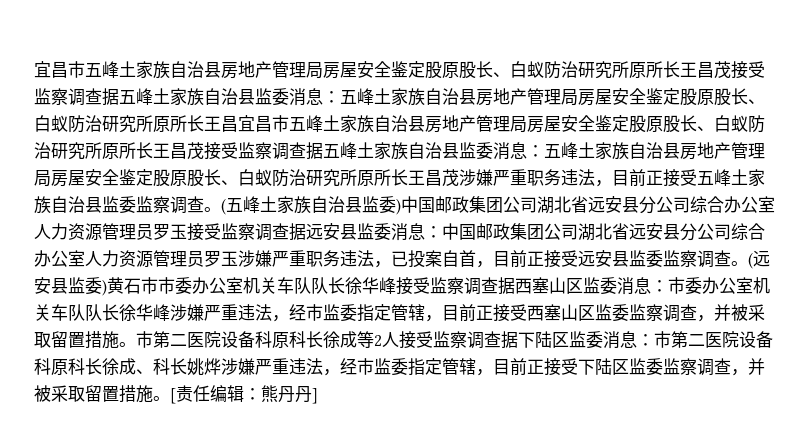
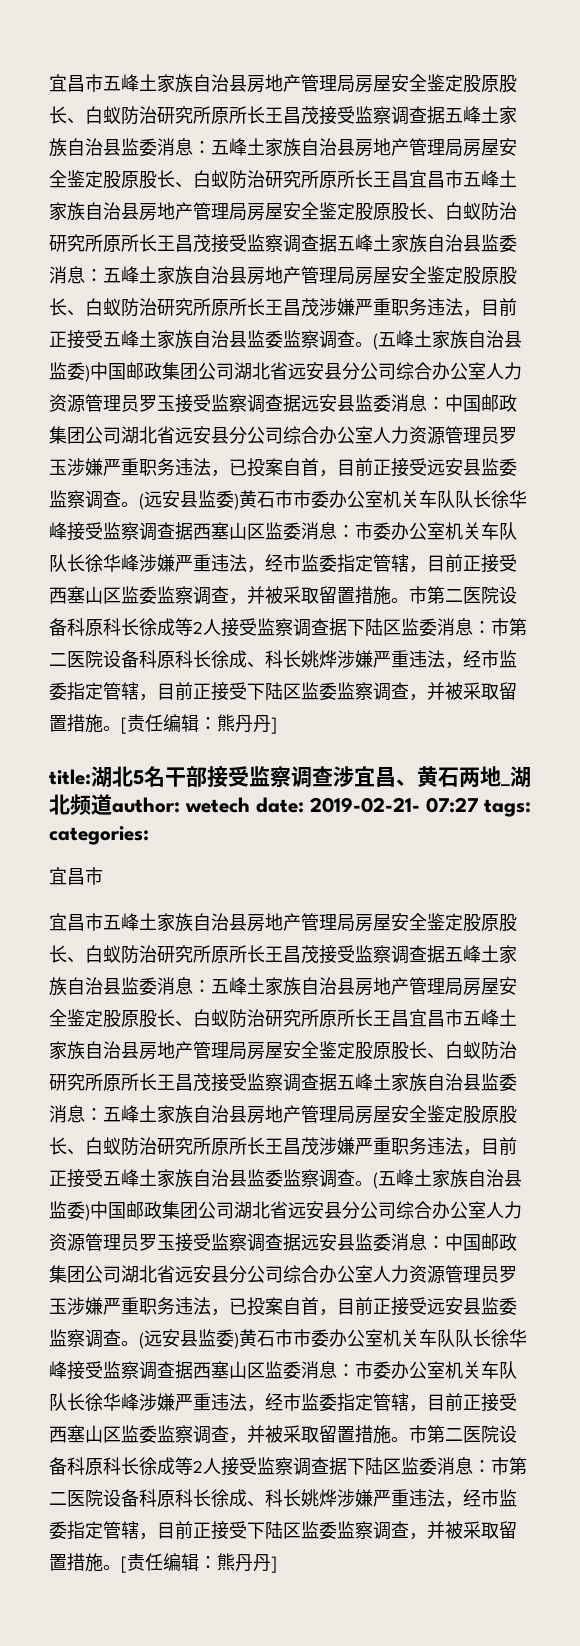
(318, 396) none -> [49,766,531,788] [49,794,531,817] [49,826,149,845] [49,867,103,885] [49,913,517,932] [49,945,517,964] [49,977,517,996] [49,1009,517,1028] [49,1041,517,1060] [49,1073,517,1092] [49,1105,517,1124] [49,1137,517,1156] [49,1169,522,1189] [49,1201,522,1221] [49,1233,517,1252] [49,1265,517,1284] [49,1297,517,1316] [49,1329,527,1349] [49,1361,517,1380] [49,1393,517,1412] [49,1425,517,1444] [49,1457,527,1476] [49,1489,517,1508] [49,1521,517,1540] [49,1553,277,1573] // title:湖北5名干部接受监察调查涉宜昌、黄石两地_湖北频道author: wetech date: 2019-02-21- 07:27 tags: categories: // 宜昌市 // 宜昌市五峰土家族自治县房地产管理局房屋安全鉴定股原股长、白蚁防治研究所原所长王昌茂接受监察调查据五峰土家族自治县监委消息：五峰土家族自治县房地产管理局房屋安全鉴定股原股长、白蚁防治研究所原所长王昌宜昌市五峰土家族自治县房地产管理局房屋安全鉴定股原股长、白蚁防治研究所原所长王昌茂接受监察调查据五峰土家族自治县监委消息：五峰土家族自治县房地产管理局房屋安全鉴定股原股长、白蚁防治研究所原所长王昌茂涉嫌严重职务违法，目前正接受五峰土家族自治县监委监察调查。(五峰土家族自治县监委)中国邮政集团公司湖北省远安县分公司综合办公室人力资源管理员罗玉接受监察调查据远安县监委消息：中国邮政集团公司湖北省远安县分公司综合办公室人力资源管理员罗玉涉嫌严重职务违法，已投案自首，目前正接受远安县监委监察调查。(远安县监委)黄石市市委办公室机关车队队长徐华峰接受监察调查据西塞山区监委消息：市委办公室机关车队队长徐华峰涉嫌严重违法，经市监委指定管辖，目前正接受西塞山区监委监察调查，并被采取留置措施。市第二医院设备科原科长徐成等2人接受监察调查据下陆区监委消息：市第二医院设备科原科长徐成、科长姚烨涉嫌严重违法，经市监委指定管辖，目前正接受下陆区监委监察调查，并被采取留置措施。[责任编辑：熊丹丹]

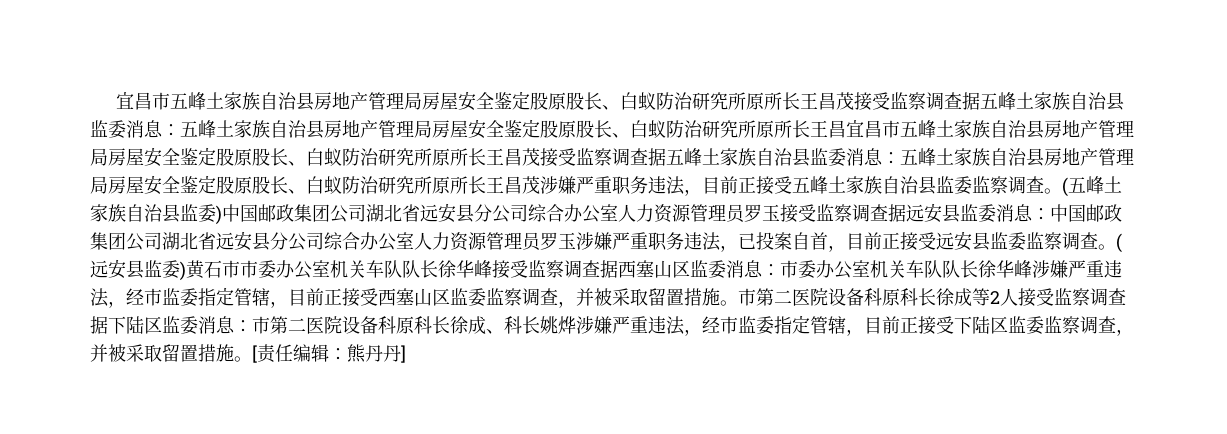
[49,766,531,788] [49,794,531,817] [49,826,149,845] [49,867,103,885] [49,913,517,932] [49,945,517,964] [49,977,517,996] [49,1009,517,1028] [49,1041,517,1060] [49,1073,517,1092] [49,1105,517,1124] [49,1137,517,1156] [49,1169,522,1189] [49,1201,522,1221] [49,1233,517,1252] [49,1265,517,1284] [49,1297,517,1316] [49,1329,527,1349] [49,1361,517,1380] [49,1393,517,1412] [49,1425,517,1444] [49,1457,527,1476] [49,1489,517,1508] [49,1521,517,1540] [49,1553,277,1573] // title:湖北5名干部接受监察调查涉宜昌、黄石两地_湖北频道author: wetech date: 2019-02-21- 07:27 tags: categories: // 宜昌市 // 宜昌市五峰土家族自治县房地产管理局房屋安全鉴定股原股长、白蚁防治研究所原所长王昌茂接受监察调查据五峰土家族自治县监委消息：五峰土家族自治县房地产管理局房屋安全鉴定股原股长、白蚁防治研究所原所长王昌宜昌市五峰土家族自治县房地产管理局房屋安全鉴定股原股长、白蚁防治研究所原所长王昌茂接受监察调查据五峰土家族自治县监委消息：五峰土家族自治县房地产管理局房屋安全鉴定股原股长、白蚁防治研究所原所长王昌茂涉嫌严重职务违法，目前正接受五峰土家族自治县监委监察调查。(五峰土家族自治县监委)中国邮政集团公司湖北省远安县分公司综合办公室人力资源管理员罗玉接受监察调查据远安县监委消息：中国邮政集团公司湖北省远安县分公司综合办公室人力资源管理员罗玉涉嫌严重职务违法，已投案自首，目前正接受远安县监委监察调查。(远安县监委)黄石市市委办公室机关车队队长徐华峰接受监察调查据西塞山区监委消息：市委办公室机关车队队长徐华峰涉嫌严重违法，经市监委指定管辖，目前正接受西塞山区监委监察调查，并被采取留置措施。市第二医院设备科原科长徐成等2人接受监察调查据下陆区监委消息：市第二医院设备科原科长徐成、科长姚烨涉嫌严重违法，经市监委指定管辖，目前正接受下陆区监委监察调查，并被采取留置措施。[责任编辑：熊丹丹] -> (406, 354) none

